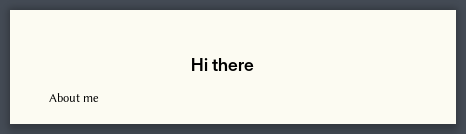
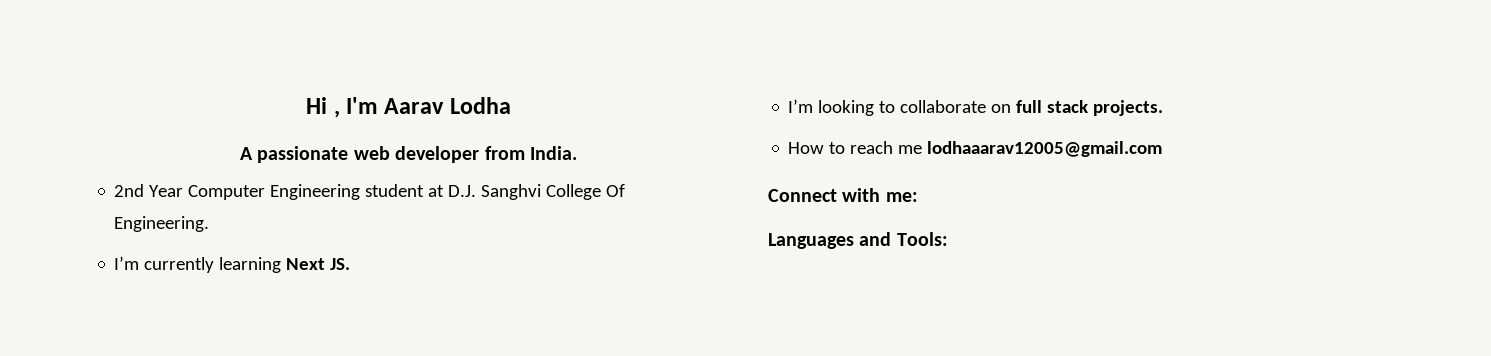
[212,58,255,71] [49,93,100,102] there // About me -> [333,97,511,118] [240,146,577,163] [114,184,626,200] [114,216,210,232] [114,256,351,273] [788,99,1164,116] [788,141,1163,157] [768,188,918,202] [768,232,948,249] , I'm Aarav Lodha // A passionate web developer from India. // 2nd Year Computer Engineering student at D.J. Sanghvi College Of Engineering. // I’m currently learning Next JS. // I’m looking to collaborate on full stack projects. // How to reach me lodhaaarav12005@gmail.com // Connect with me: // Languages and Tools:

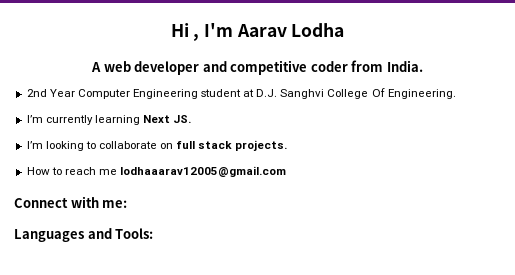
[257,146,349,163] passionate -> (102, 67) none
(480, 154) none -> [202,60,348,75] and competitive coder

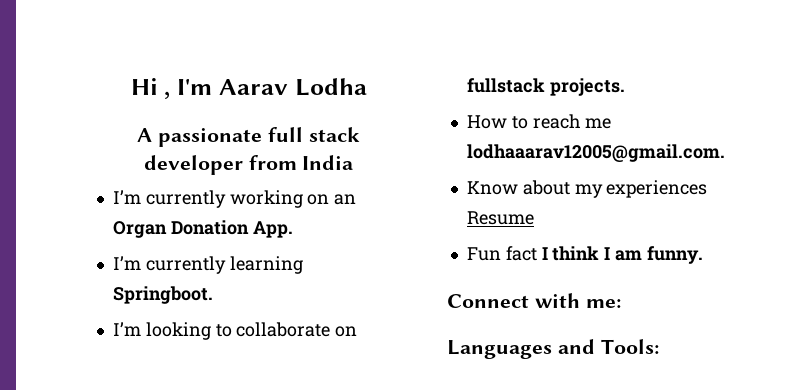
[103,60,423,75] [26,88,456,99] web developer and competitive coder from India. // 2nd Year Computer Engineering student at D.J. Sanghvi College Of Engineering. -> [158,127,360,147] [143,155,354,175] [112,190,357,208] [112,220,293,238] passionate full stack developer from India // I’m currently working on an Organ Donation App.
[142,115,192,123] Next JS. -> [112,286,213,304] Springboot.
[176,141,233,149] full stack -> [466,78,545,93] fullstack
[120,166,287,177] lodhaaarav12005@gmail.com -> [466,144,725,162] [466,180,708,198] [466,211,534,225] [466,246,703,264] lodhaaarav12005@gmail.com. // Know about my experiences Resume // Fun fact I think I am funny.

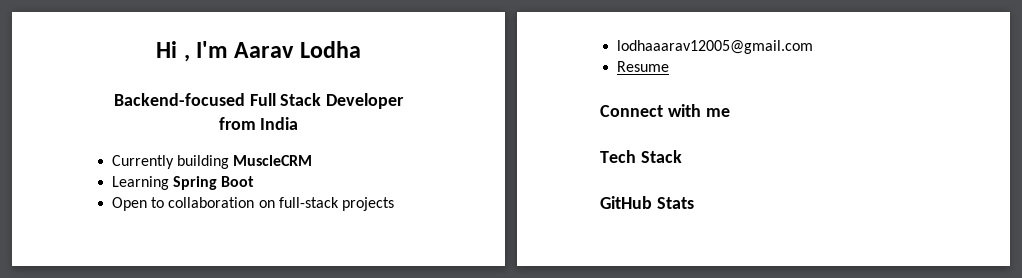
[137,127,360,147] [143,155,354,175] [112,190,357,208] [112,220,293,238] [112,256,303,274] [112,286,213,304] [112,322,358,340] [466,78,625,96] [466,114,612,129] [466,144,725,162] [466,180,708,198] [466,211,534,225] [466,246,703,264] [447,293,621,308] [447,339,659,359] A passionate full stack developer from India // I’m currently working on an Organ Donation App. // I’m currently learning Springboot. // I’m looking to collaborate on fullstack projects. // How to reach me lodhaaarav12005@gmail.com. // Know about my experiences Resume // Fun fact I think I am funny. // Connect with me: // Languages and Tools: -> [113,93,405,109] [218,117,299,130] [112,155,313,169] [112,176,255,190] [112,197,394,211] [617,40,814,54] [617,61,670,72] [600,104,730,117] [600,150,682,163] [600,196,694,209] Backend-focused Full Stack Developer from India // Currently building MuscleCRM // Learning Spring Boot // Open to collaboration on full-stack projects // lodhaaarav12005@gmail.com // Resume // Connect with me // Tech Stack // GitHub Stats

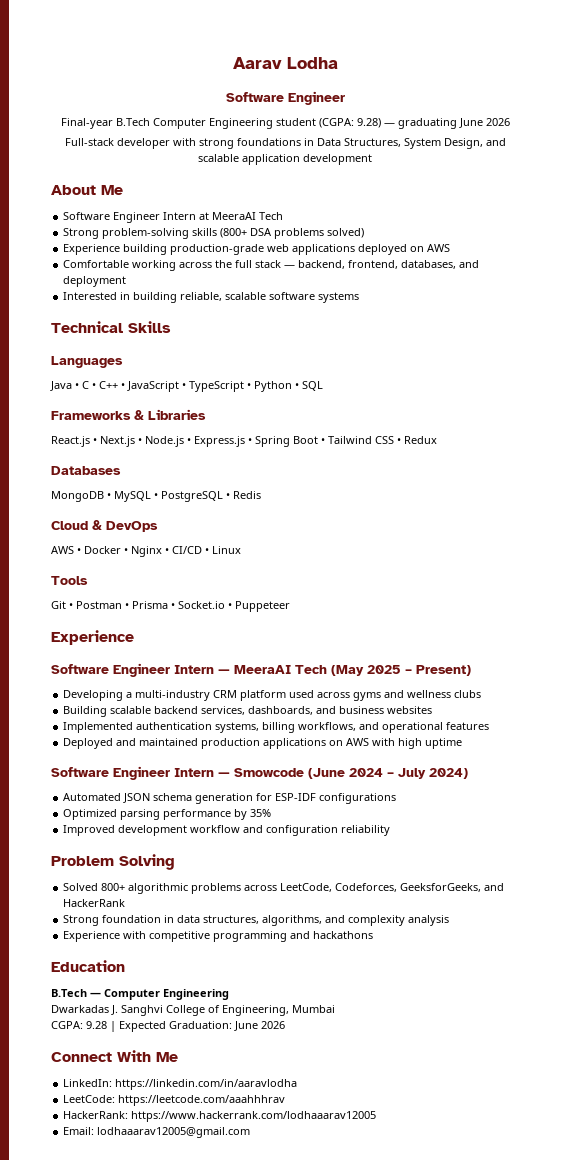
[156,41,228,62] Hi , I'm -> (232, 63) none
[113,93,405,109] [218,117,299,130] [112,155,313,169] [112,176,255,190] [112,197,394,211] [617,40,814,54] [617,61,670,72] [600,104,730,117] [600,150,682,163] [600,196,694,209] Backend-focused Full Stack Developer from India // Currently building MuscleCRM // Learning Spring Boot // Open to collaboration on full-stack projects // lodhaaarav12005@gmail.com // Resume // Connect with me // Tech Stack // GitHub Stats -> [225,91,345,105] [60,118,510,129] [64,138,506,149] [198,154,372,165] [51,185,123,195] [63,212,284,223] [63,228,365,239] [63,244,451,255] [63,260,480,271] [63,276,127,287] [63,292,360,303] [51,321,171,333] [51,356,123,368] [50,381,323,392] [51,409,206,420] [51,436,437,447] [51,466,121,475] [51,491,261,502] [51,520,158,532] [51,546,241,557] [51,576,88,585] [51,601,290,612] [51,630,134,645] [51,663,471,677] [63,690,482,701] [63,706,433,717] [63,722,490,733] [63,738,463,749] [51,766,468,780] [63,793,397,804] [63,809,272,820] [63,825,391,836] [51,854,175,870] [63,883,505,894] [63,899,126,907] [63,915,450,926] [63,931,374,942] [51,960,125,972] [51,989,229,1000] [51,1005,335,1016] [51,1021,285,1032] [51,1050,178,1062] [63,1079,298,1090] [63,1095,286,1106] [63,1111,377,1122] [63,1127,251,1138] Software Engineer // Final-year B.Tech Computer Engineering student (CGPA: 9.28) — graduating June 2026 // Full-stack developer with strong foundations in Data Structures, System Design, and scalable application development // About Me // Software Engineer Intern at MeeraAI Tech // Strong problem-solving skills (800+ DSA problems solved) // Experience building production-grade web applications deployed on AWS // Comfortable working across the full stack — backend, frontend, databases, and deployment // Interested in building reliable, scalable software systems // Technical Skills // Languages // Java • C • C++ • JavaScript • TypeScript • Python • SQL // Frameworks & Libraries // React.js • Next.js • Node.js • Express.js • Spring Boot • Tailwind CSS • Redux // Databases // MongoDB • MySQL • PostgreSQL • Redis // Cloud & DevOps // AWS • Docker • Nginx • CI/CD • Linux // Tools // Git • Postman • Prisma • Socket.io • Puppeteer // Experience // Software Engineer Intern — MeeraAI Tech (May 2025 – Present) // Developing a multi-industry CRM platform used across gyms and wellness clubs // Building scalable backend services, dashboards, and business websites // Implemented authentication systems, billing workflows, and operational features // Deployed and maintained production applications on AWS with high uptime // Software Engineer Intern — Smowcode (June 2024 – July 2024) // Automated JSON schema generation for ESP-IDF configurations // Optimized parsing performance by 35% // Improved development workflow and configuration reliability // Problem Solving // Solved 800+ algorithmic problems across LeetCode, Codeforces, GeeksforGeeks, and HackerRank // Strong foundation in data structures, algorithms, and complexity analysis // Experience with competitive programming and hackathons // Education // B.Tech — Computer Engineering // Dwarkadas J. Sanghvi College of Engineering, Mumbai // CGPA: 9.28 | Expected Graduation: June 2026 // Connect With Me // LinkedIn: https://linkedin.com/in/aaravlodha // LeetCode: https://leetcode.com/aaahhhrav // HackerRank: https://www.hackerrank.com/lodhaaarav12005 // Email: lodhaaarav12005@gmail.com

